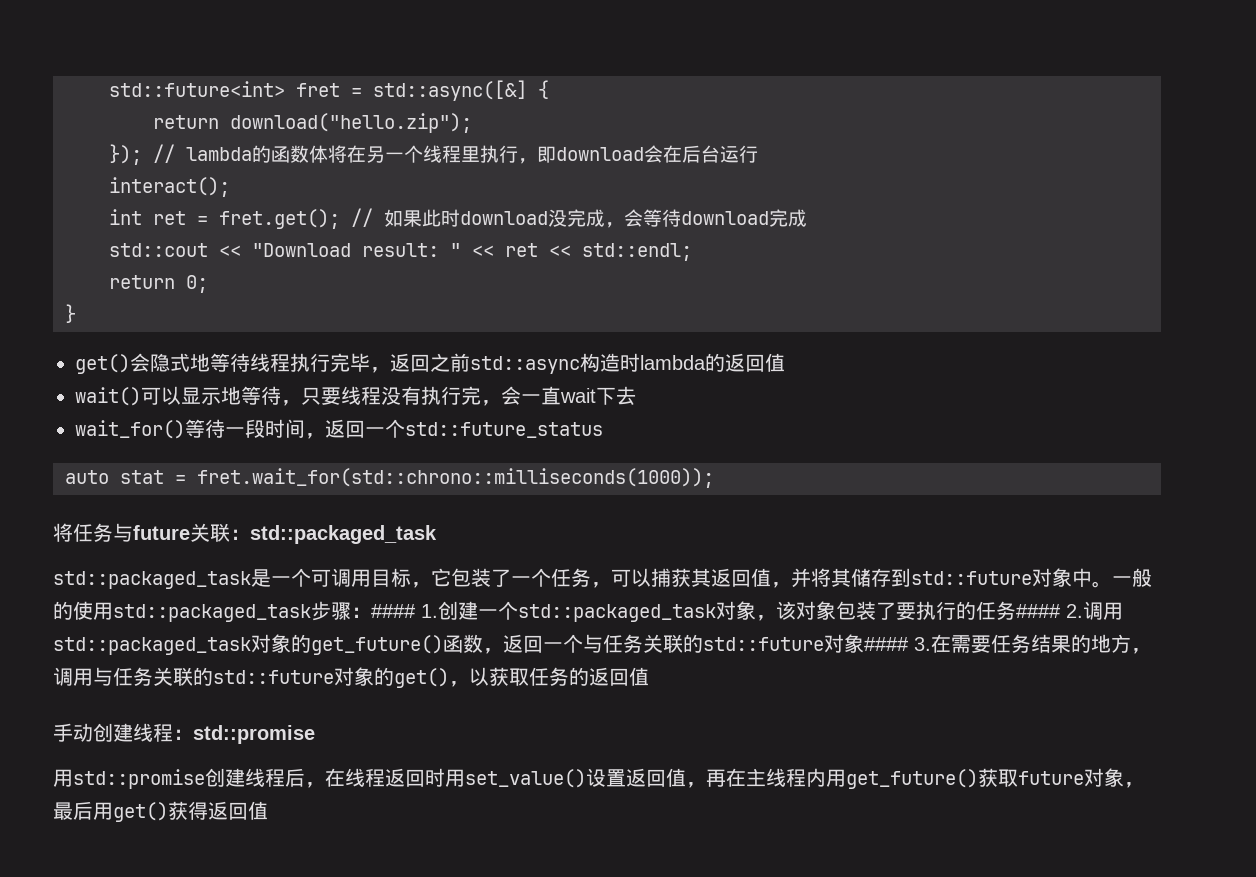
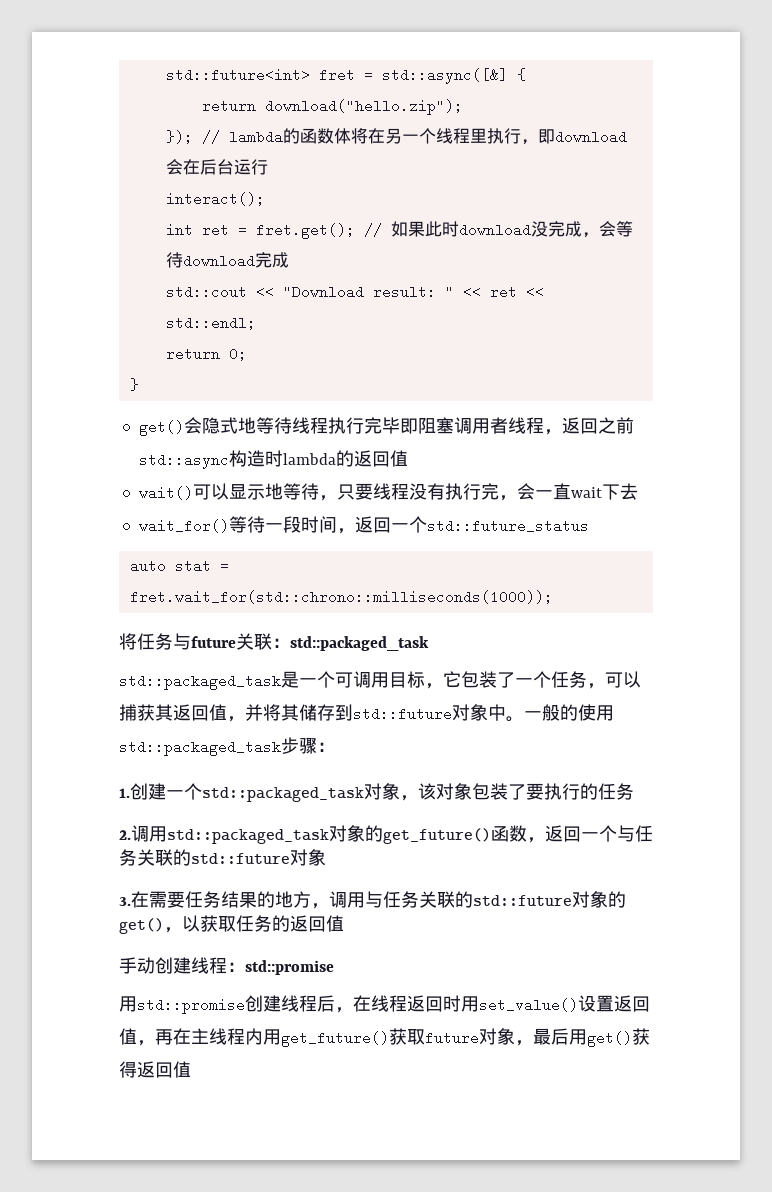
(370, 362) none -> [399,417,544,434] 即阻塞调用者线程
[371,604,416,618] #### -> (335, 747) //
[1016,604,1061,618] #### -> (634, 791) //
[864,637,909,651] #### -> (326, 857) //

